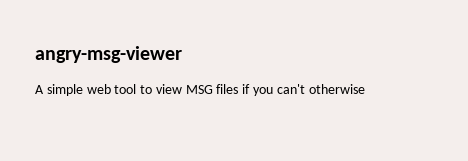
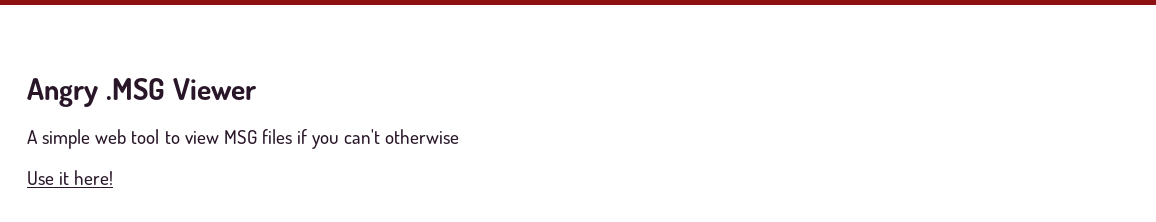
[35,46,182,63] angry-msg-viewer -> [27,78,256,107] Angry .MSG Viewer
(365, 89) none -> [27,170,114,185] // Use it here!

